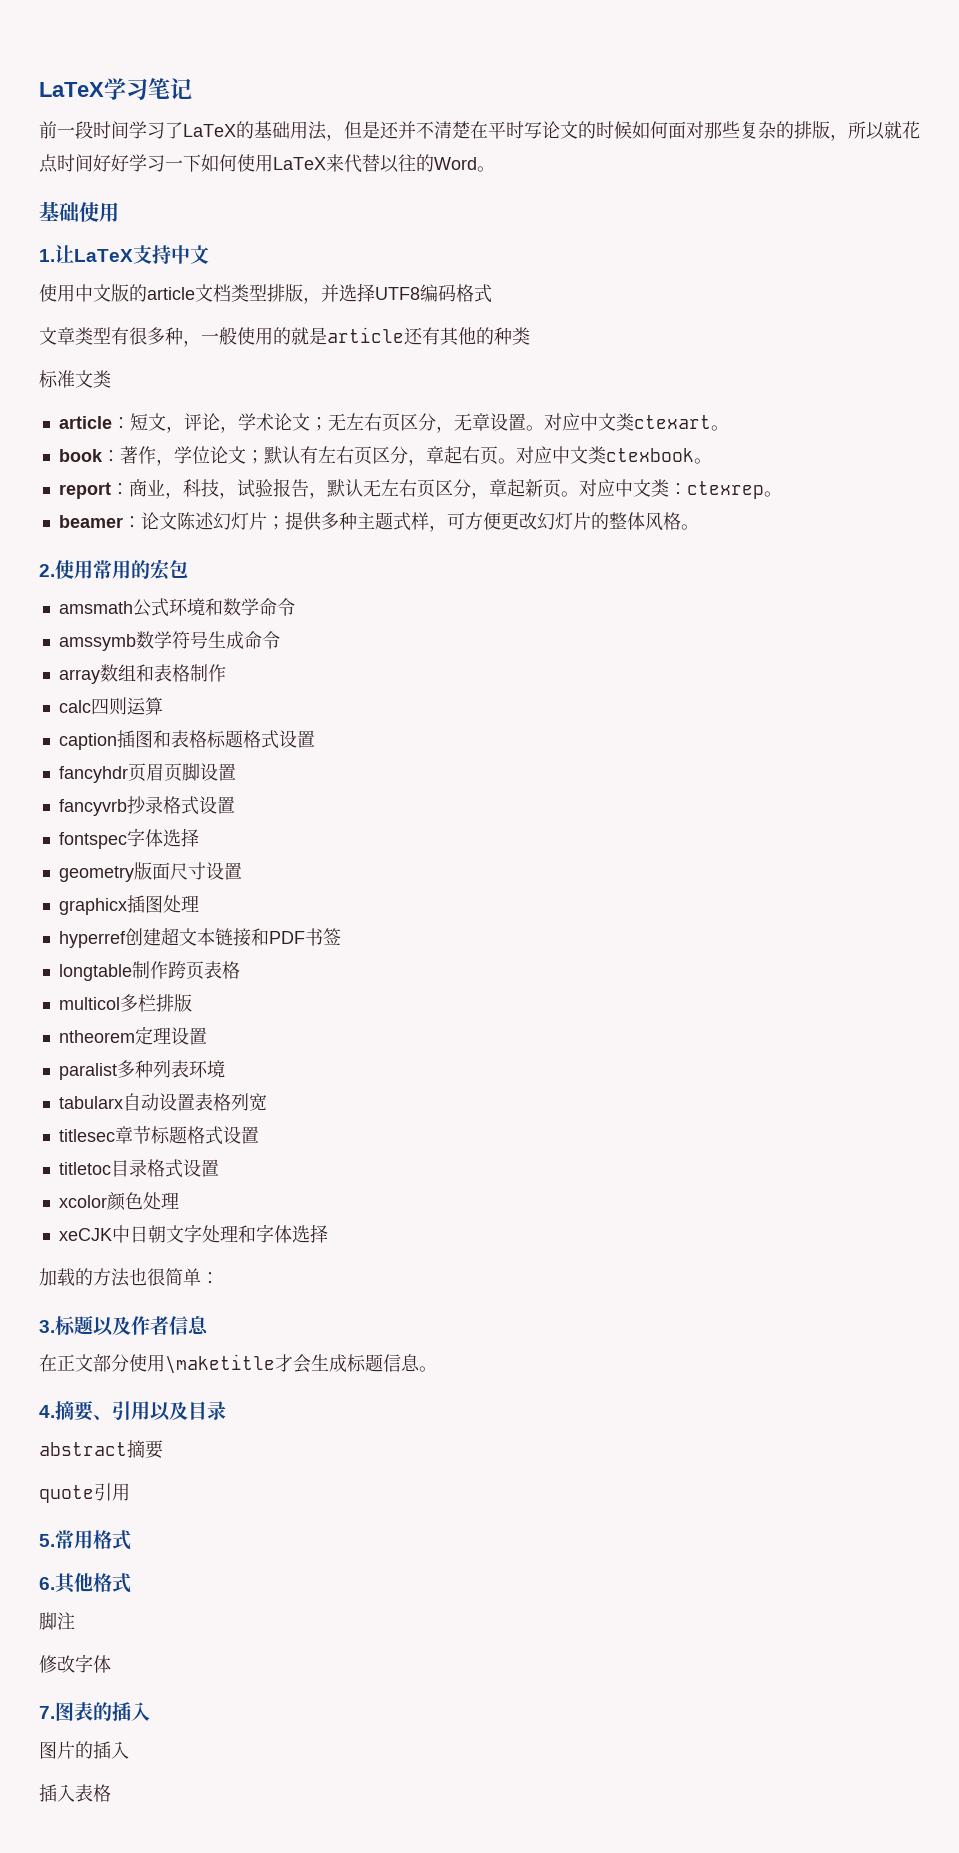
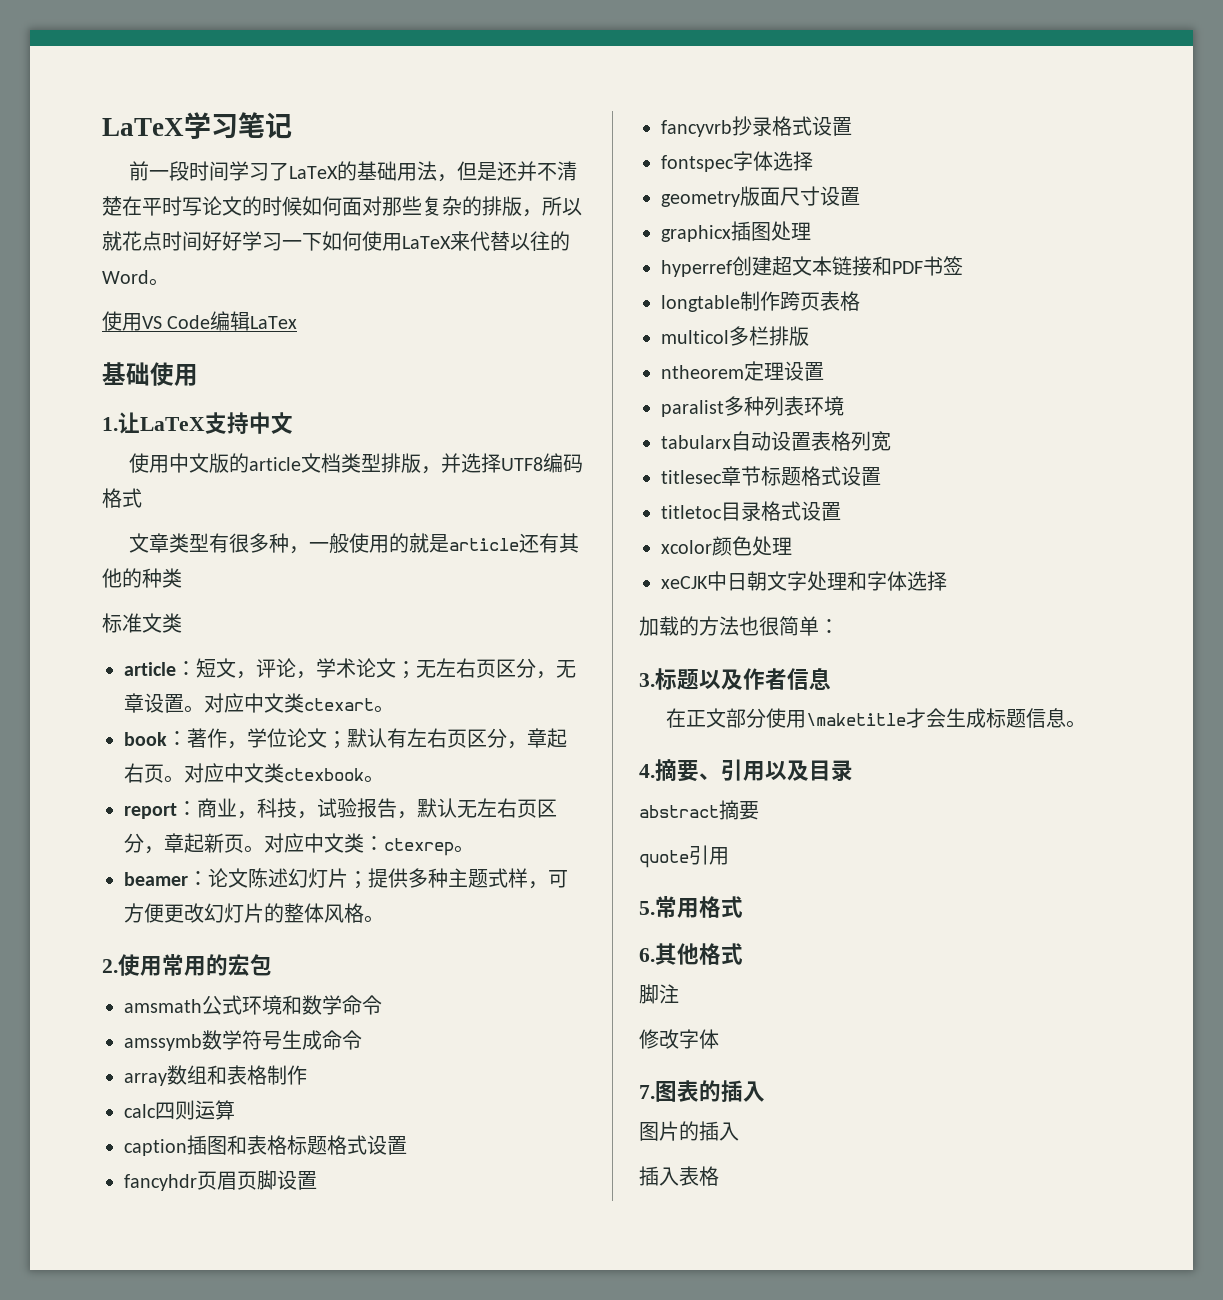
(495, 169) none -> [102,311,298,331] // 使用VS Code编辑LaTex

